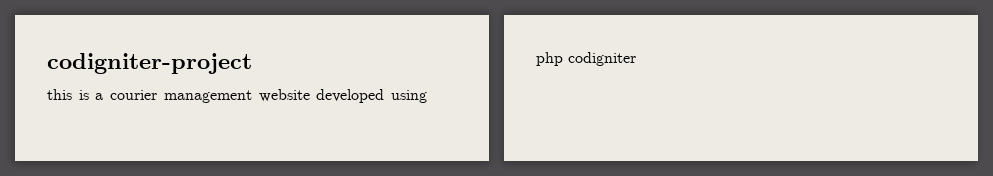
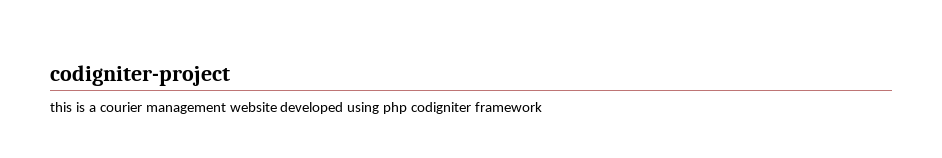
(636, 59) none -> [475,102,543,112] framework

